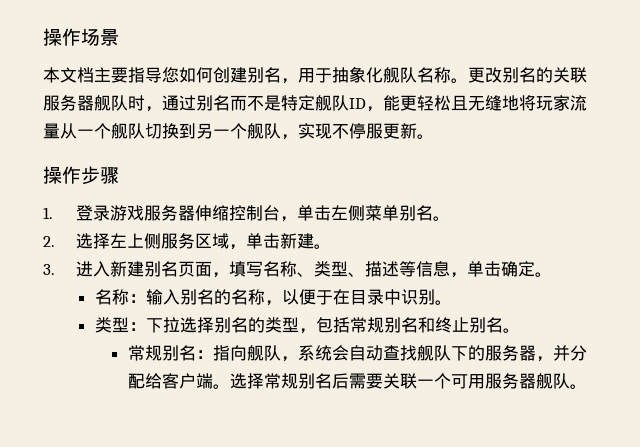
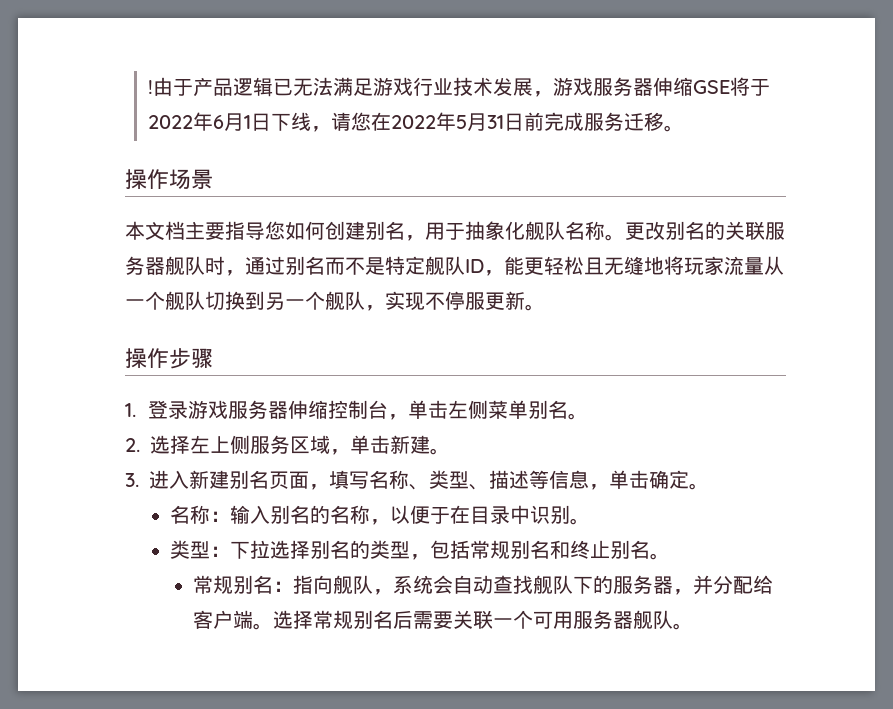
(43, 37) none -> [148,77,771,97] [148,112,685,132] !由于产品逻辑已无法满足游戏行业技术发展，游戏服务器伸缩GSE将于2022年6月1日下线，请您在2022年5月31日前完成服务迁移。 //

